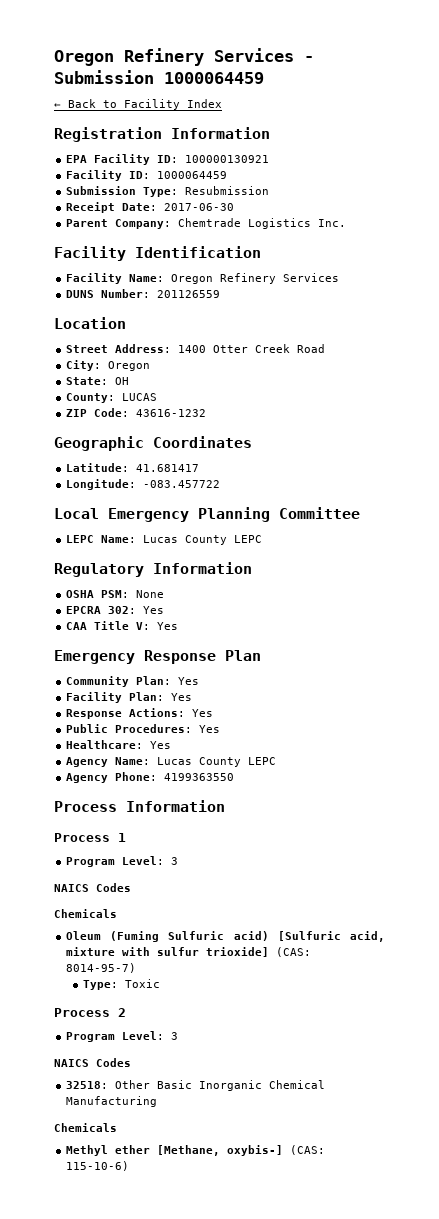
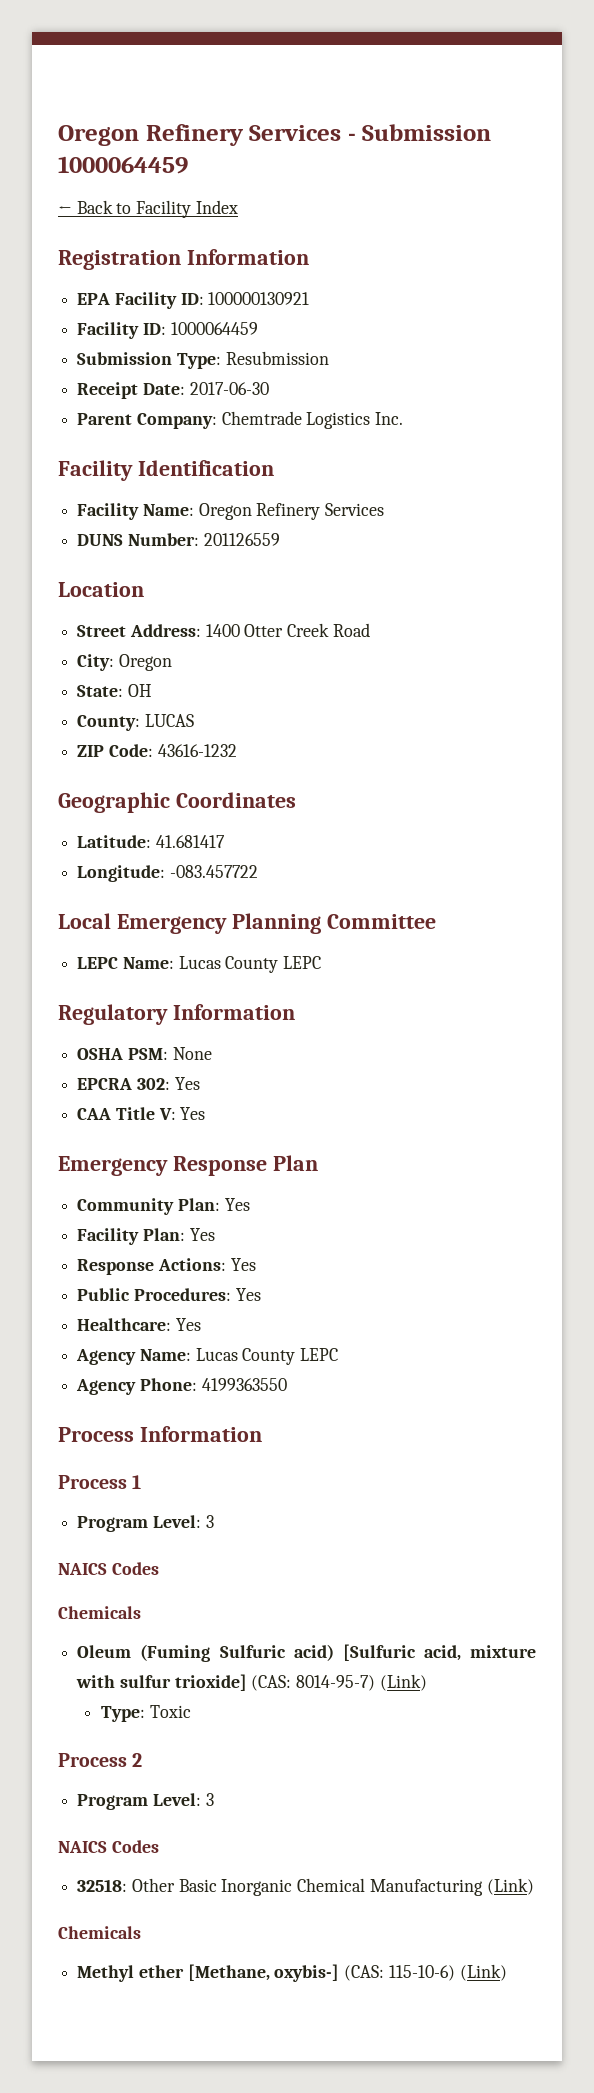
(137, 968) none -> [379,1674,427,1691] (Link)
(158, 1101) none -> [486,1878,534,1895] (Link)
(130, 1166) none -> [459,1964,507,1981] (Link)

